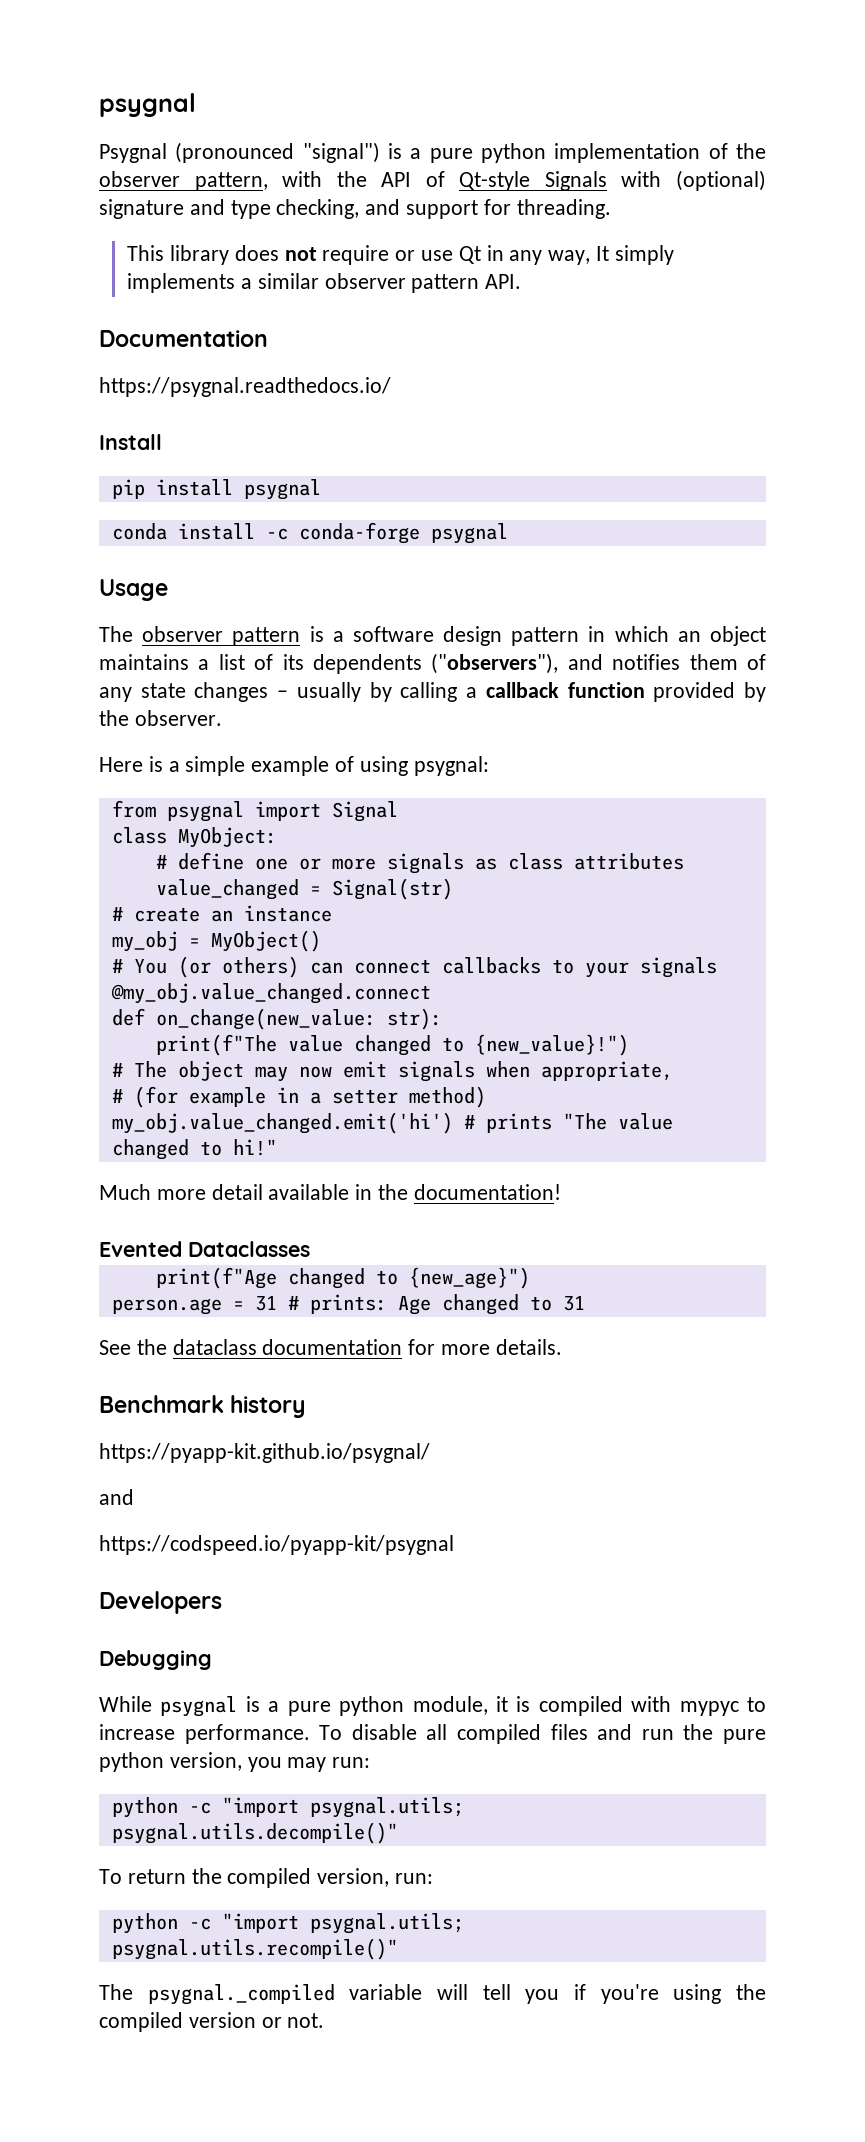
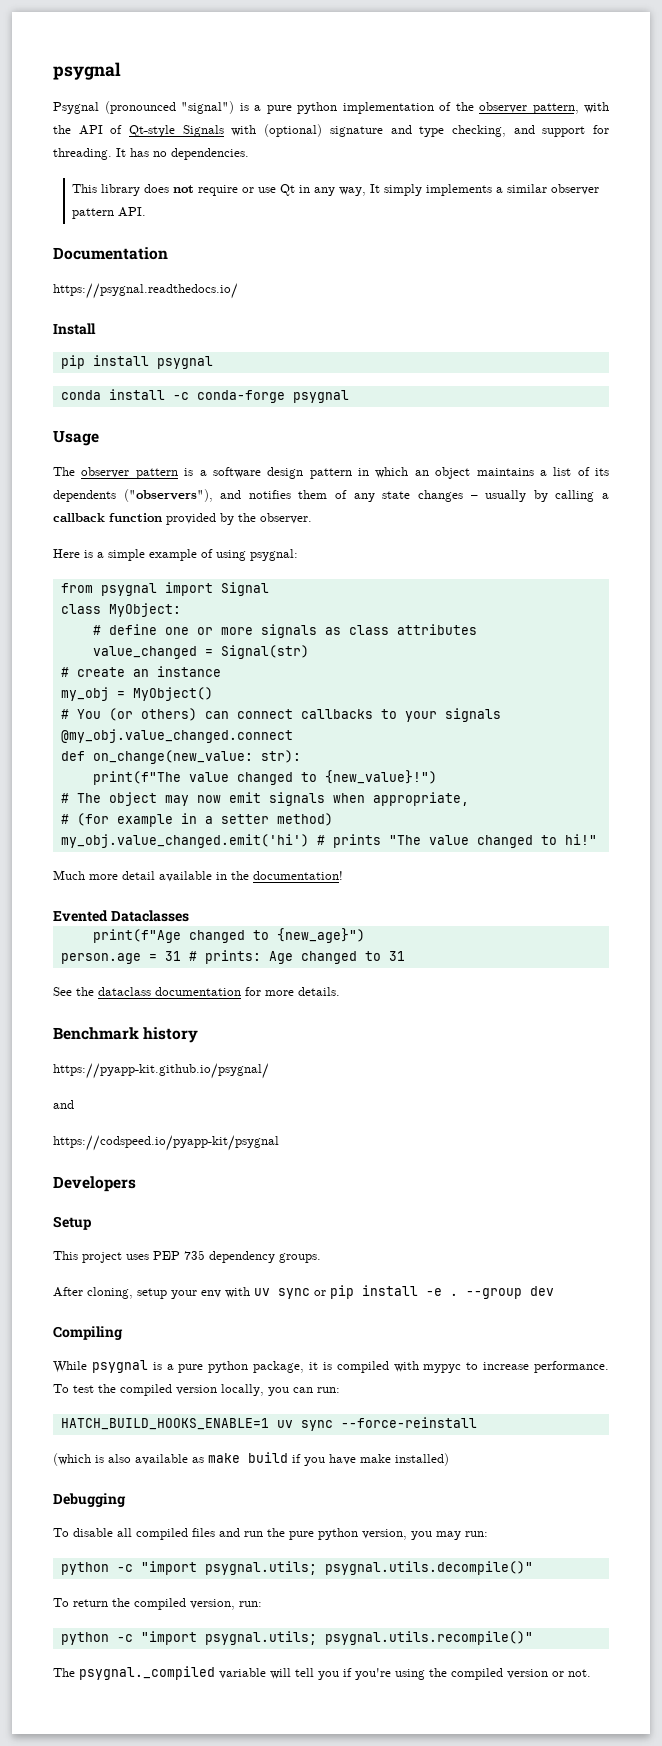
(611, 209) none -> [116,148,249,160] It has no dependencies.
[99,1650,212,1670] Debugging -> [53,1216,92,1230] [53,1250,321,1263] [53,1285,554,1299] [53,1326,123,1340] Setup // This project uses PEP 735 dependency groups. // After cloning, setup your env with uv sync or pip install -e . --group dev // Compiling
[412,1696,488,1715] module, -> [253,1361,305,1373] package,
(343, 1732) none -> [73,1384,340,1396] [60,1417,477,1431] [53,1452,449,1466] [53,1493,126,1507] [53,1528,69,1537] test the compiled version locally, you can run: // HATCH_BUILD_HOOKS_ENABLE=1 uv sync --force-reinstall // (which is also available as make build if you have make installed) // Debugging // To

